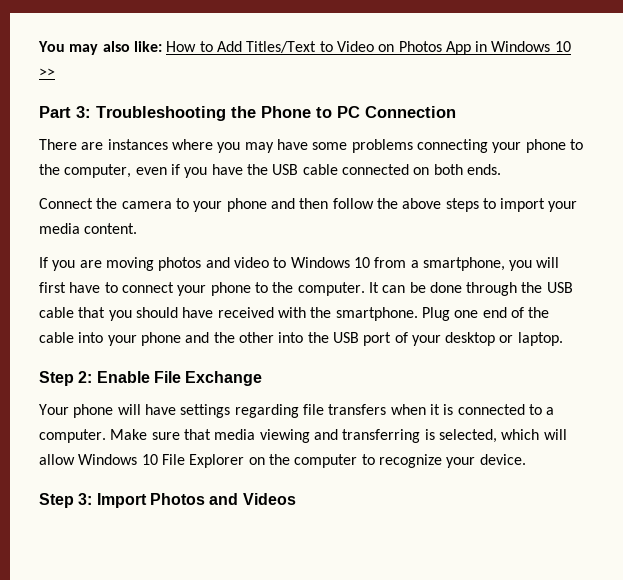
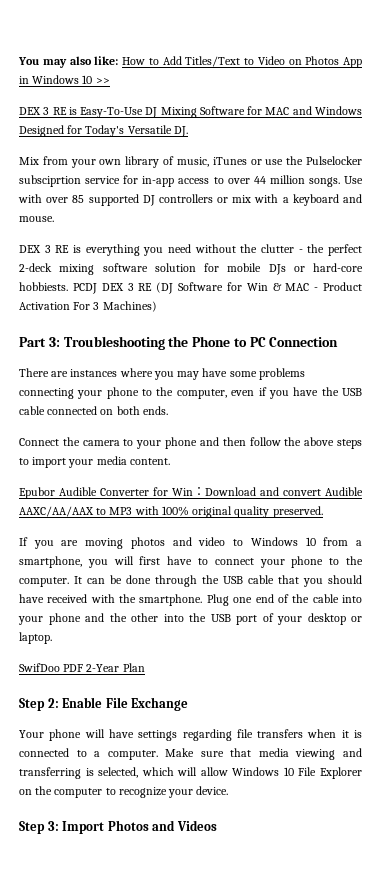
(55, 72) none -> [19,106,362,118] [19,125,188,137] [19,156,362,168] [19,175,363,187] [18,194,363,206] [19,216,54,222] [19,244,363,256] [19,263,363,275] [19,282,362,294] [19,301,157,312] // DEX 3 RE is Easy-To-Use DJ Mixing Software for MAC and Windows Designed for Today's Versatile DJ. // Mix from your own library of music, iTunes or use the Pulselocker subsciprtion service for in-app access to over 44 million songs. Use with over 85 supported DJ controllers or mix with a keyboard and mouse. // DEX 3 RE is everything you need without the clutter - the perfect 2-deck mixing software solution for mobile DJs or hard-core hobbiests. PCDJ DEX 3 RE (DJ Software for Win & MAC - Product Activation For 3 Machines)
(138, 228) none -> [19,487,363,499] [19,506,323,518] // Epubor Audible Converter for Win：Download and convert Audible AAXC/AA/AAX to MP3 with 100% original quality preserved.
(563, 339) none -> [19,663,145,672] // SwifDoo PDF 2-Year Plan

